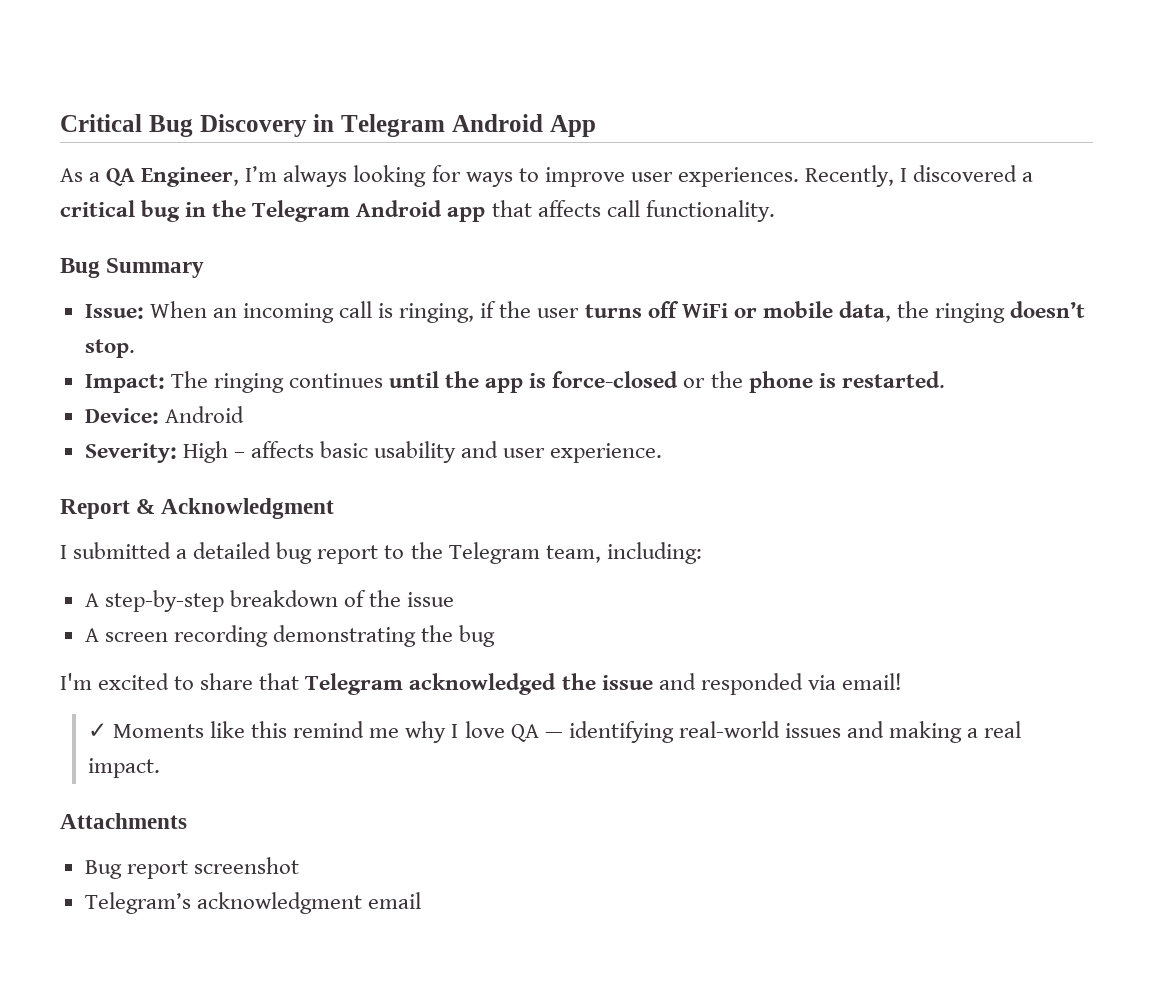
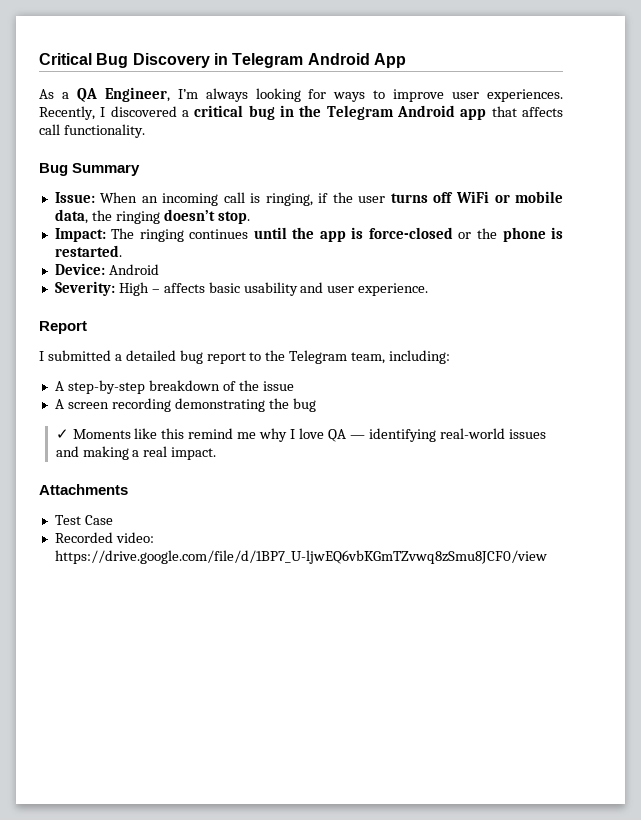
[136,498,335,519] & Acknowledgment -> (87, 327) none
[60,673,902,695] // I'm excited to share that Telegram acknowledged the issue and responded via email! -> (316, 405) none
[84,857,299,879] [84,892,421,914] Bug report screenshot // Telegram’s acknowledgment email -> [54,515,113,525] [54,532,154,543] [54,550,547,564] Test Case // Recorded video: https://drive.google.com/file/d/1BP7_U-ljwEQ6vbKGmTZvwq8zSmu8JCF0/view

